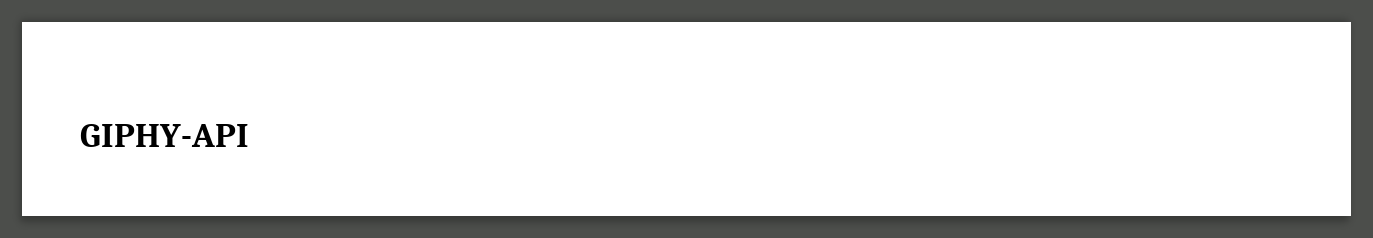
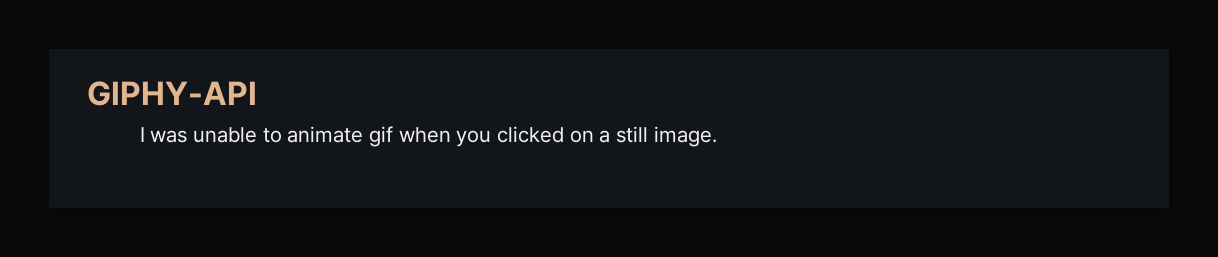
(249, 135) none -> [139,126,717,147] // I was unable to animate gif when you clicked on a still image.

